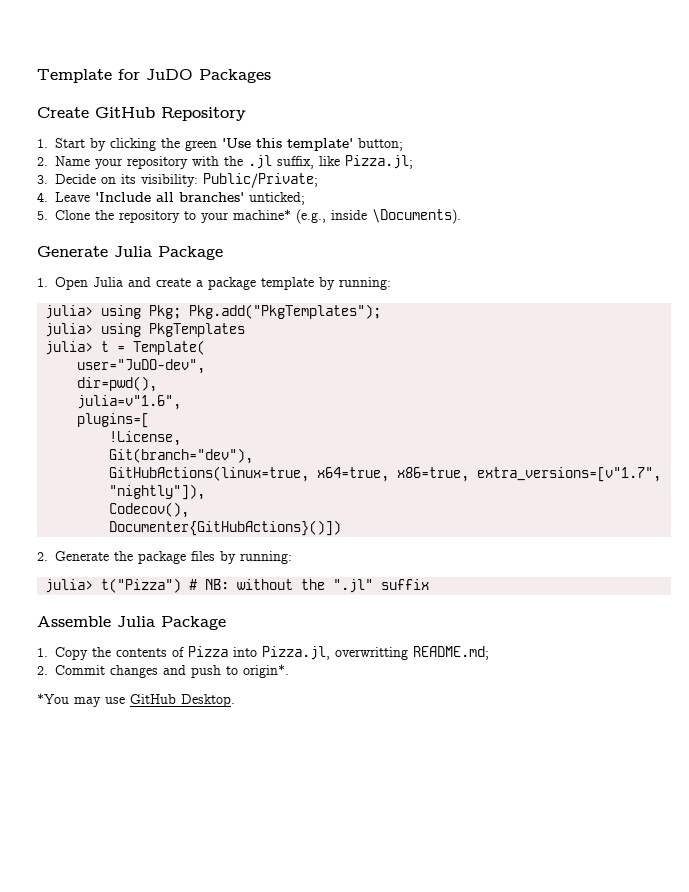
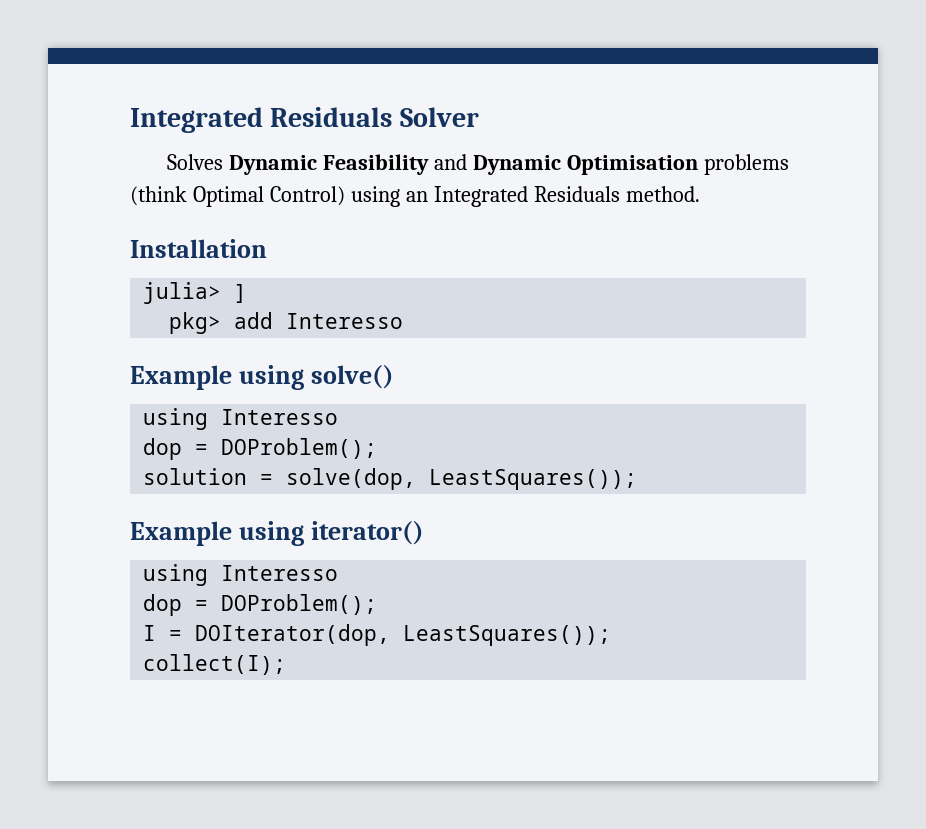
[37,69,271,83] [37,107,246,121] [37,138,404,151] [37,155,414,169] [37,173,319,188] [37,192,306,205] [37,209,462,224] [37,246,223,260] [37,277,392,290] [45,304,382,319] [45,323,246,337] [45,340,206,355] [77,359,206,374] [77,376,158,392] [77,395,182,410] [77,413,150,428] [109,431,182,446] [109,448,254,464] [109,466,662,482] [109,484,206,500] [109,502,190,518] [109,520,342,536] [37,551,293,564] [45,578,430,593] [37,616,226,630] [37,646,490,660] [37,664,290,678] [37,693,235,707] Template for JuDO Packages // Create GitHub Repository // 1. Start by clicking the green 'Use this template' button; // 2. Name your repository with the .jl suffix, like Pizza.jl; // 3. Decide on its visibility: Public/Private; // 4. Leave 'Include all branches' unticked; // 5. Clone the repository to your machine* (e.g., inside \Documents). // Generate Julia Package // 1. Open Julia and create a package template by running: // julia> using Pkg; Pkg.add("PkgTemplates"); // julia> using PkgTemplates // julia> t = Template( // user="JuDO-dev", // dir=pwd(), // julia=v"1.6", // plugins=[ // !License, // Git(branch="dev"), // GitHubActions(linux=true, x64=true, x86=true, extra_versions=[v"1.7", "nightly"]), // Codecov(), // Documenter{GitHubActions}()]) // 2. Generate the package files by running: // julia> t("Pizza") # NB: without the ".jl" suffix // Assemble Julia Package // 1. Copy the contents of Pizza into Pizza.jl, overwritting README.md; // 2. Commit changes and push to origin*. // *You may use GitHub Desktop. -> [130,107,479,133] [167,154,790,175] [130,186,700,207] [130,239,267,258] [143,282,248,304] [169,312,404,334] [130,365,394,390] [143,408,339,430] [143,438,378,460] [143,468,638,490] [130,521,424,546] [143,564,339,586] [143,594,378,616] [143,624,612,646] [143,654,287,675] Integrated Residuals Solver // Solves Dynamic Feasibility and Dynamic Optimisation problems (think Optimal Control) using an Integrated Residuals method. // Installation // julia> ] // pkg> add Interesso // Example using solve() // using Interesso // dop = DOProblem(); // solution = solve(dop, LeastSquares()); // Example using iterator() // using Interesso // dop = DOProblem(); // I = DOIterator(dop, LeastSquares()); // collect(I);

